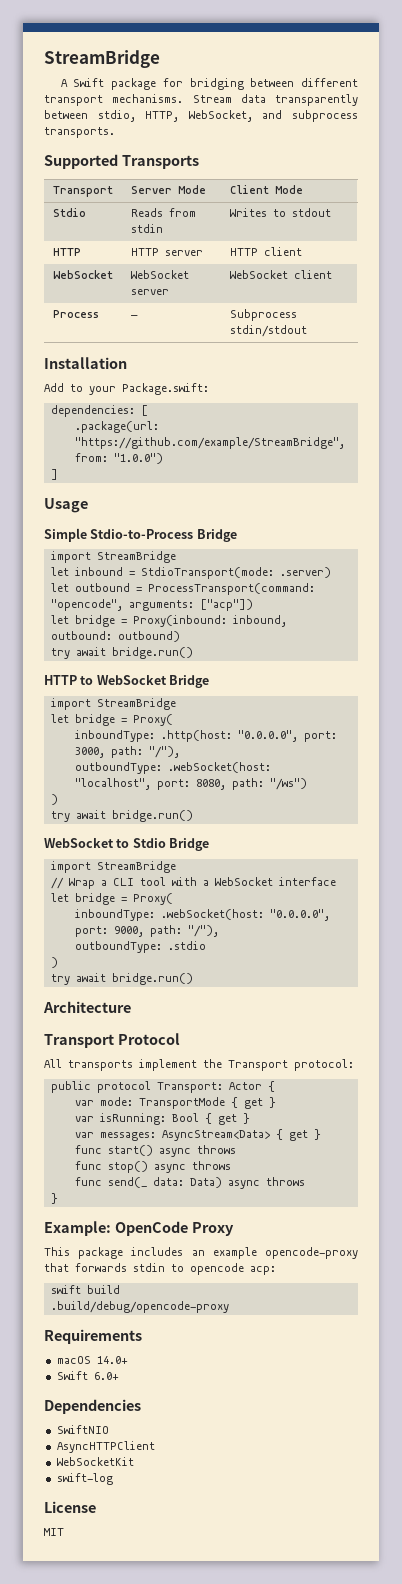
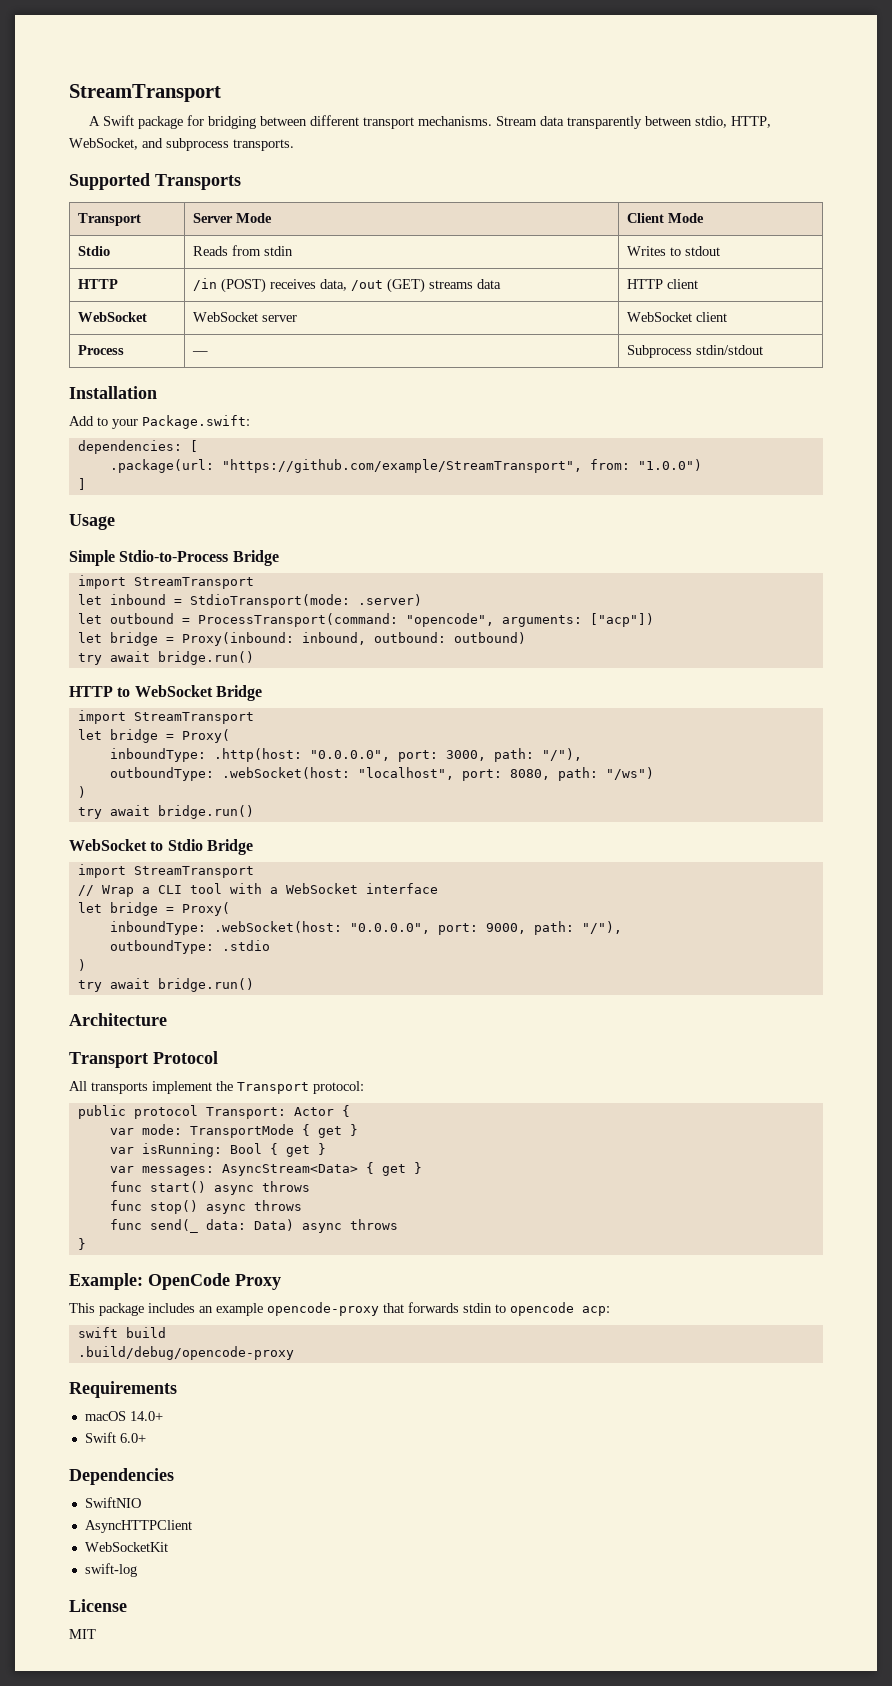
[44,50,160,68] StreamBridge -> [69,84,221,102] StreamTransport
[130,248,203,256] HTTP server -> [193,278,502,293] /in (POST) receives data, /out (GET) streams data
[74,437,345,449] "https://github.com/example/StreamBridge", -> [221,459,582,473] "https://github.com/example/StreamTransport",
[96,551,176,563] StreamBridge -> [133,577,254,589] StreamTransport
[96,698,176,710] StreamBridge -> [133,712,254,724] StreamTransport
[96,861,176,873] StreamBridge -> [133,866,254,878] StreamTransport

